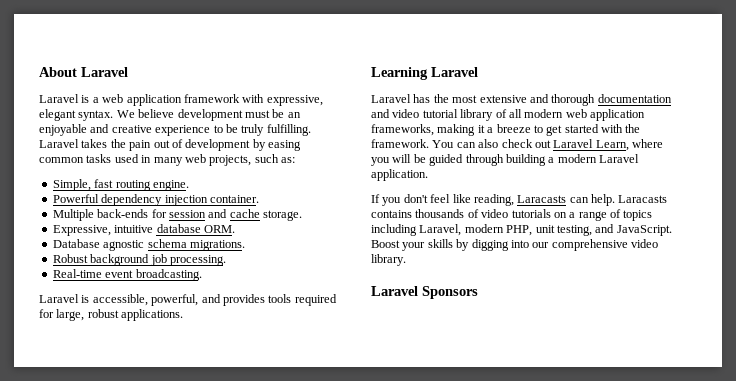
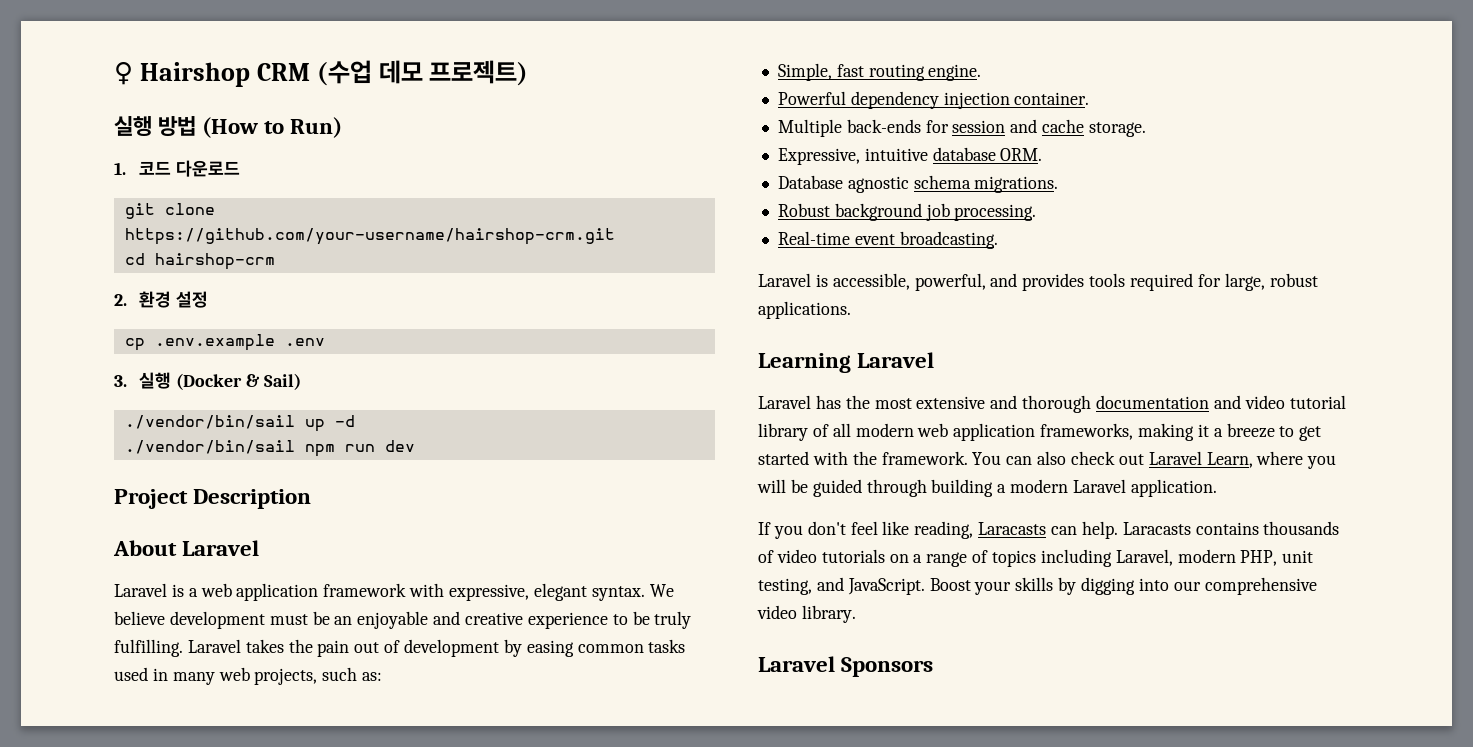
(39, 72) none -> [114,60,529,87] [114,116,343,138] [114,160,241,177] [124,203,215,219] [124,228,615,245] [124,253,275,270] [114,291,209,308] [124,334,325,351] [114,372,302,390] [124,415,355,432] [124,440,415,457] [114,489,312,509] ♀ Hairshop CRM (수업 데모 프로젝트) // 실행 방법 (How to Run) // 1. 코드 다운로드 // git clone https://github.com/your-username/hairshop-crm.git // cd hairshop-crm // 2. 환경 설정 // cp .env.example .env // 3. 실행 (Docker & Sail) // ./vendor/bin/sail up -d // ./vendor/bin/sail npm run dev // Project Description //

